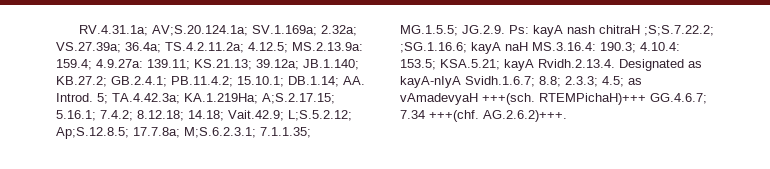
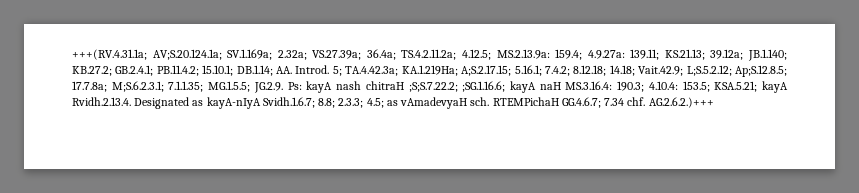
[79,25,149,36] RV.4.31.1a; -> [72,49,147,60] +++(RV.4.31.1a;
[482,93,707,105] [400,110,567,122] +++(sch. RTEMPichaH)+++ GG.4.6.7; 7.34 +++(chf. AG.2.6.2)+++. -> [470,97,714,108] sch. RTEMPichaH GG.4.6.7; 7.34 chf. AG.2.6.2.)+++

